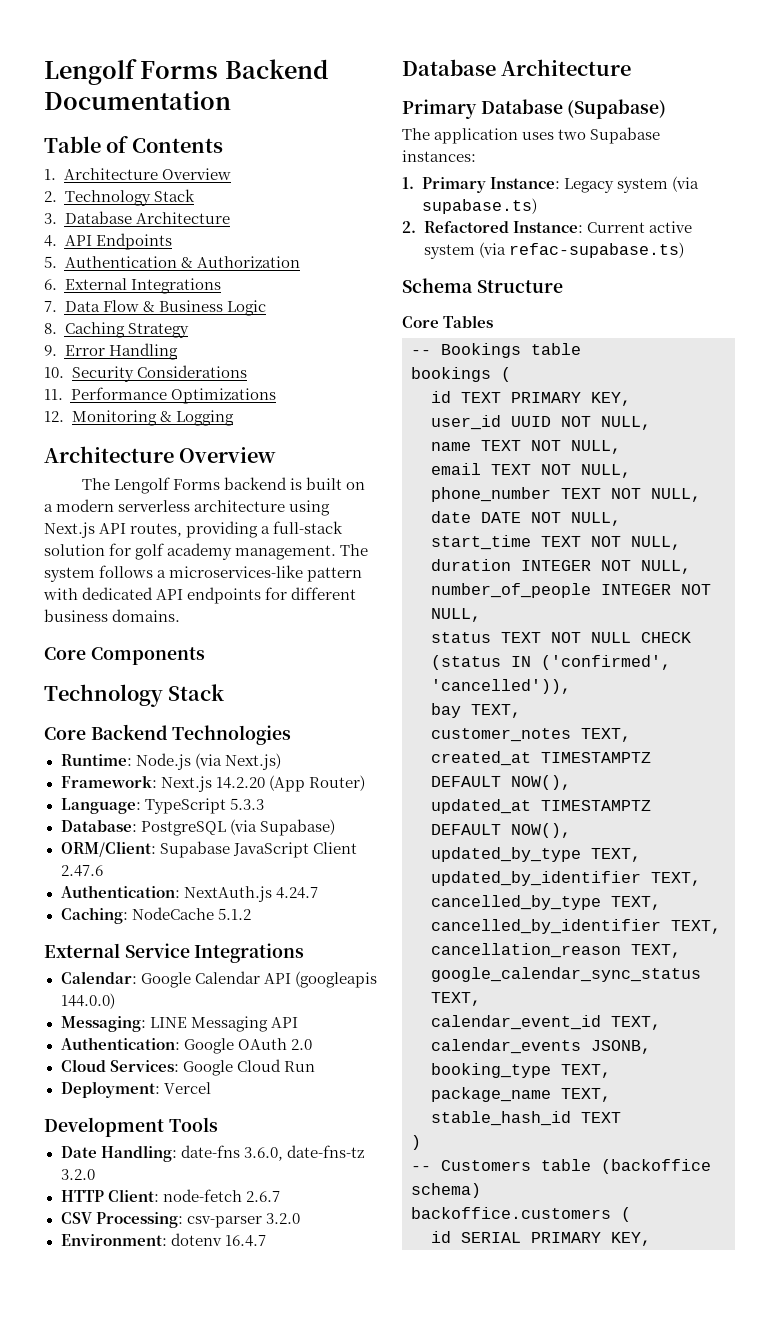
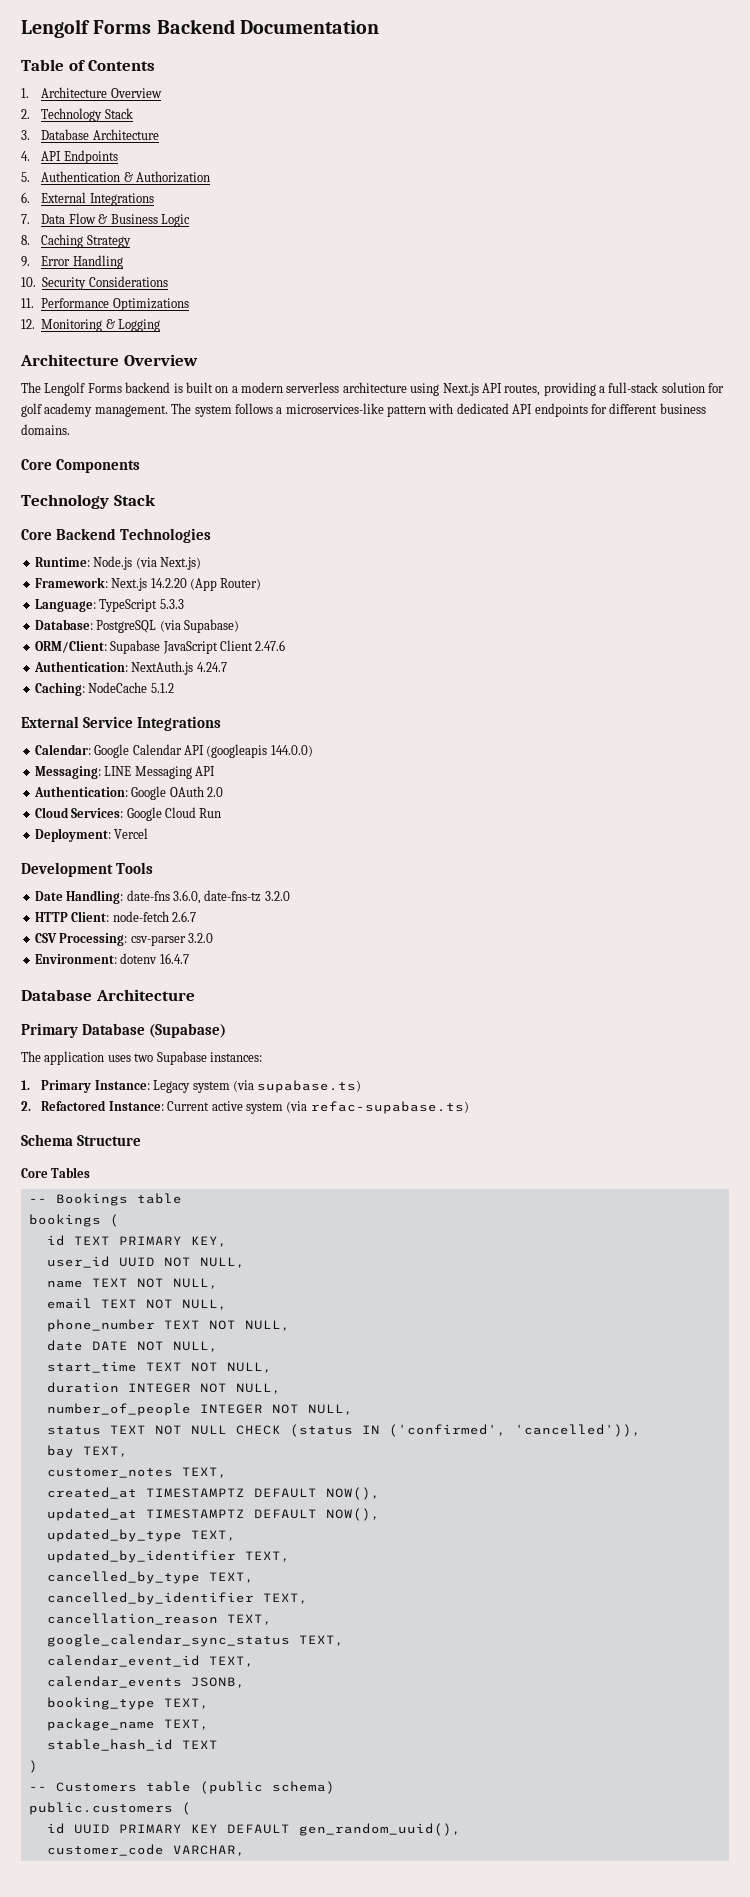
[601,1159,711,1174] (backoffice -> [199,1781,263,1794] (public
[411,1207,631,1222] [431,1231,651,1246] backoffice.customers ( // id SERIAL PRIMARY KEY, -> [28,1802,191,1815] [46,1823,461,1836] [46,1844,245,1856] public.customers ( // id UUID PRIMARY KEY DEFAULT gen_random_uuid(), // customer_code VARCHAR,

